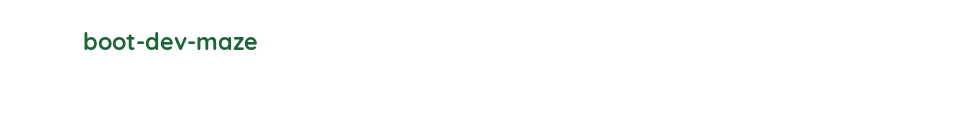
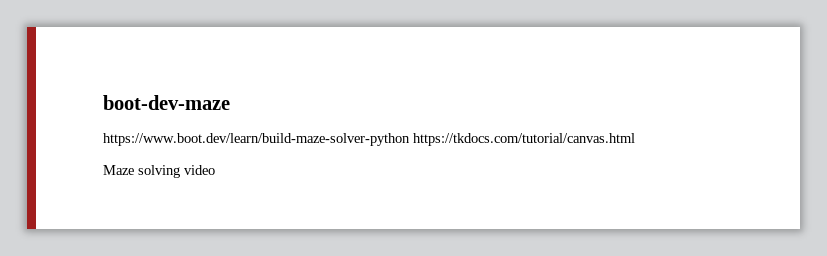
(258, 41) none -> [103,133,635,146] [103,165,215,178] // https://www.boot.dev/learn/build-maze-solver-python https://tkdocs.com/tutorial/canvas.html // Maze solving video

